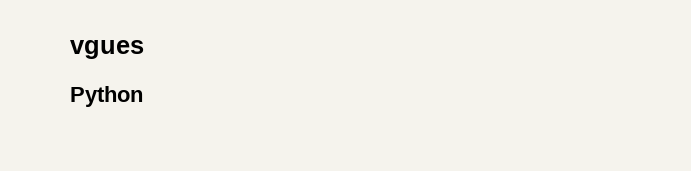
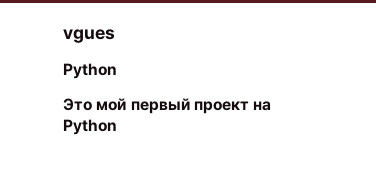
(143, 96) none -> [63,98,272,114] [63,119,117,135] // Это мой первый проект на Python

